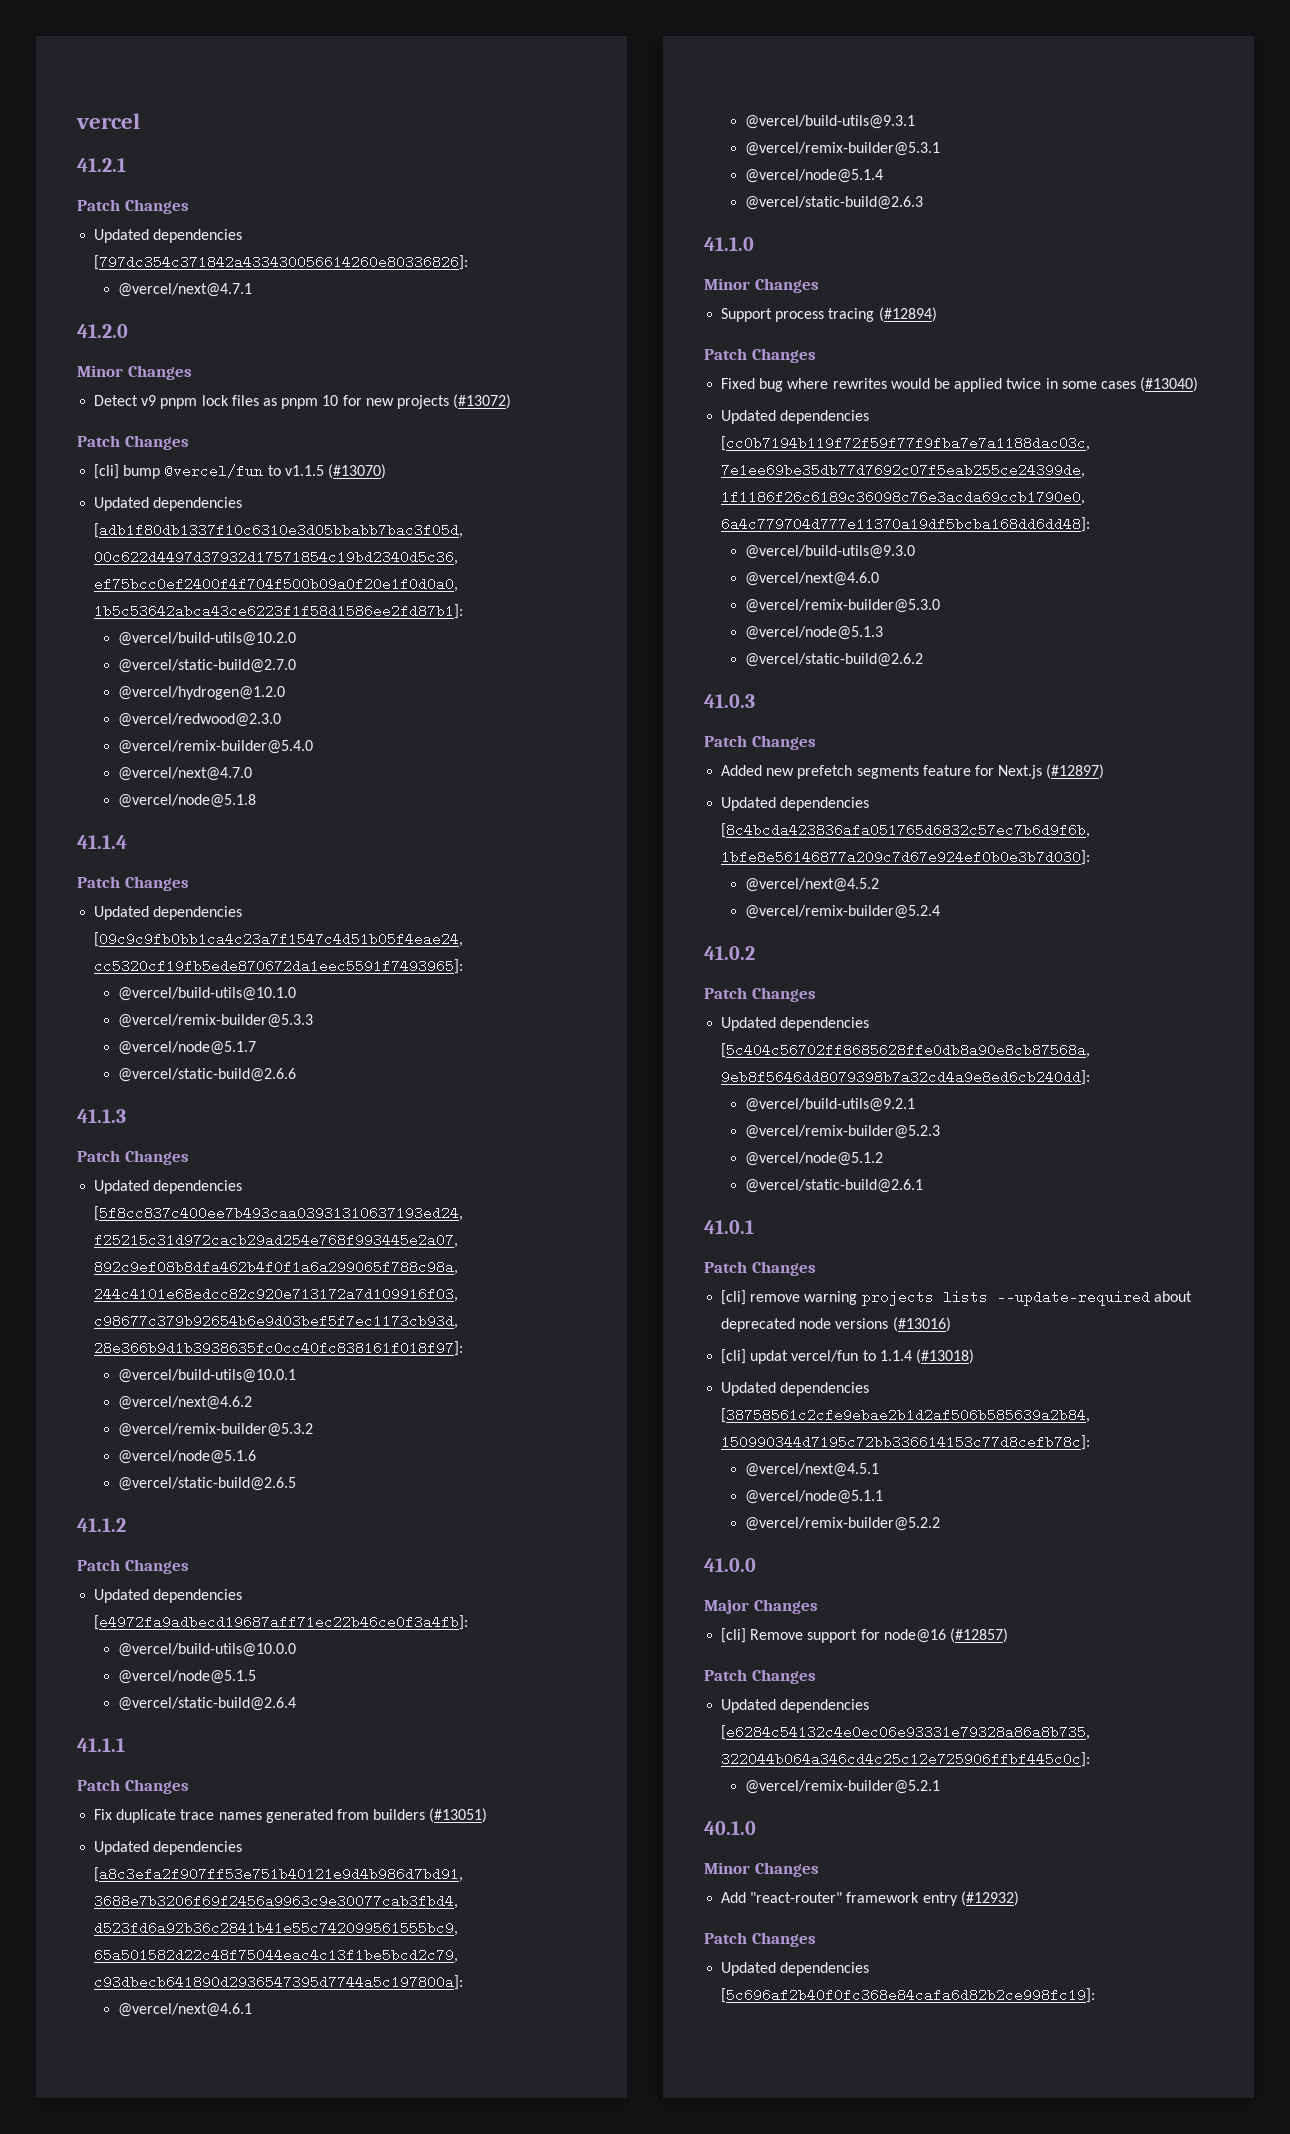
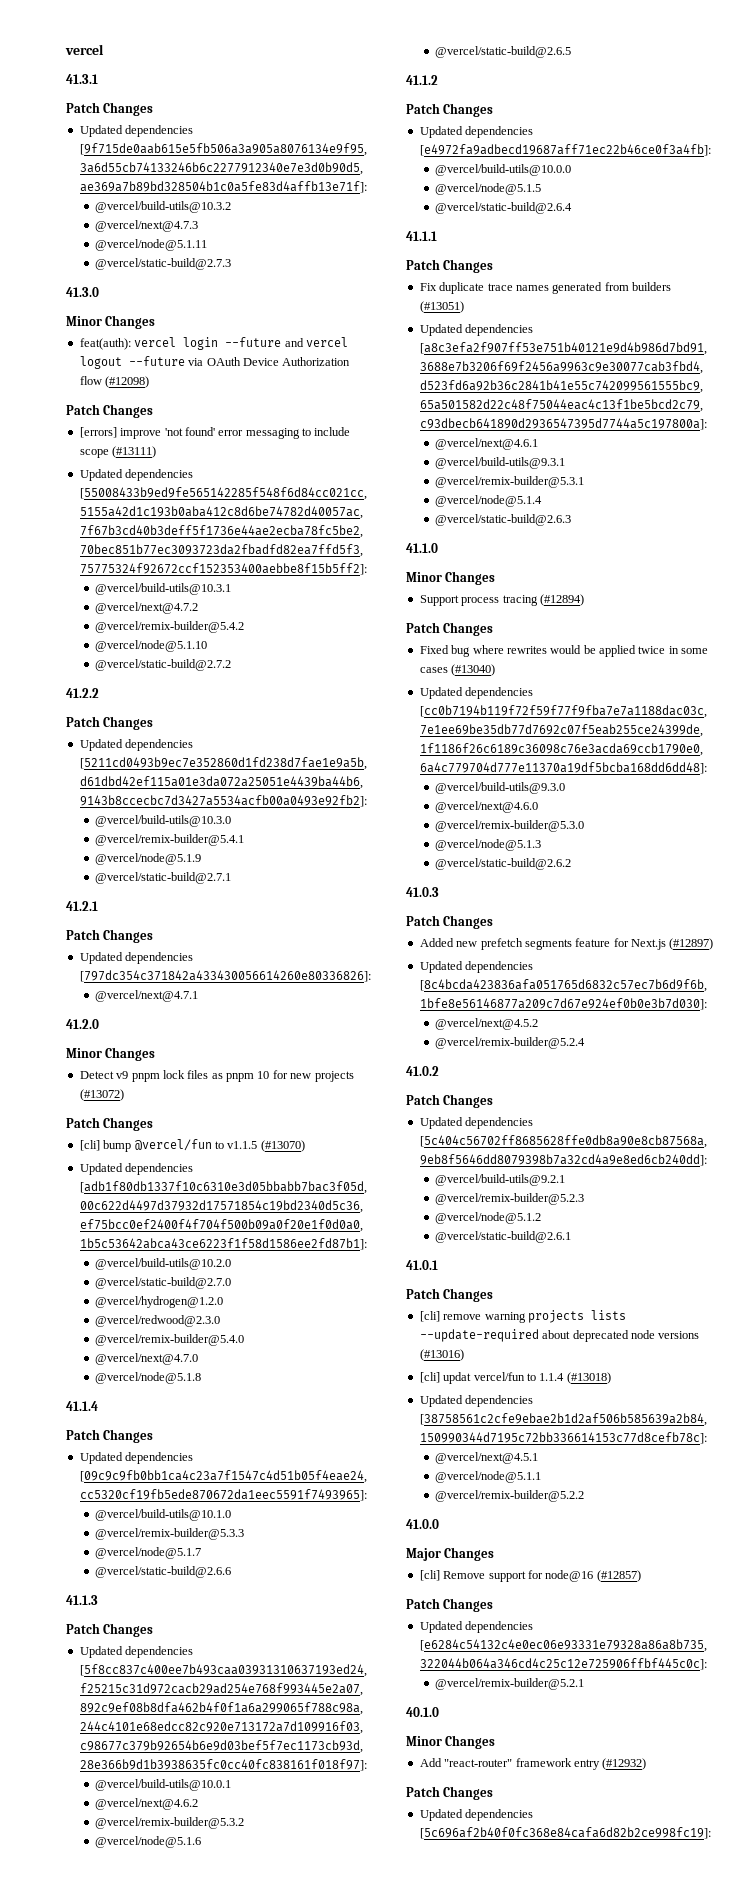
[76,113,140,129] vercel -> [65,44,104,55] [66,74,98,84] [66,102,154,116] [79,125,194,137] [79,143,367,156] [79,162,363,175] [79,181,367,193] [95,201,232,213] [95,220,199,232] [95,239,208,251] [95,258,232,270] [66,287,99,297] [66,315,156,329] [79,337,348,350] [79,356,351,369] [79,376,150,388] [66,404,154,418] [79,427,351,439] [79,446,157,458] [79,469,194,481] [79,487,367,500] [79,506,363,519] [79,525,363,538] [79,544,363,557] [79,563,367,575] [95,583,232,595] [95,602,199,614] [95,621,245,633] [95,640,208,652] [95,659,232,671] [66,688,99,698] [66,716,154,730] [79,739,194,751] [79,757,367,770] [79,776,363,789] [79,795,367,807] [95,815,232,827] [95,834,245,846] [95,853,202,865] [95,872,232,884] vercel // 41.3.1 // Patch Changes // Updated dependencies [9f715de0aab615e5fb506a3a905a8076134e9f95, 3a6d55cb74133246b6c2277912340e7e3d0b90d5, ae369a7b89bd328504b1c0a5fe83d4affb13e71f]: // @vercel/build-utils@10.3.2 // @vercel/next@4.7.3 // @vercel/node@5.1.11 // @vercel/static-build@2.7.3 // 41.3.0 // Minor Changes // feat(auth): vercel login --future and vercel logout --future via OAuth Device Authorization flow (#12098) // Patch Changes // [errors] improve 'not found' error messaging to include scope (#13111) // Updated dependencies [55008433b9ed9fe565142285f548f6d84cc021cc, 5155a42d1c193b0aba412c8d6be74782d40057ac, 7f67b3cd40b3deff5f1736e44ae2ecba78fc5be2, 70bec851b77ec3093723da2fbadfd82ea7ffd5f3, 75775324f92672ccf152353400aebbe8f15b5ff2]: // @vercel/build-utils@10.3.1 // @vercel/next@4.7.2 // @vercel/remix-builder@5.4.2 // @vercel/node@5.1.10 // @vercel/static-build@2.7.2 // 41.2.2 // Patch Changes // Updated dependencies [5211cd0493b9ec7e352860d1fd238d7fae1e9a5b, d61dbd42ef115a01e3da072a25051e4439ba44b6, 9143b8ccecbc7d3427a5534acfb00a0493e92fb2]: // @vercel/build-utils@10.3.0 // @vercel/remix-builder@5.4.1 // @vercel/node@5.1.9 // @vercel/static-build@2.7.1

